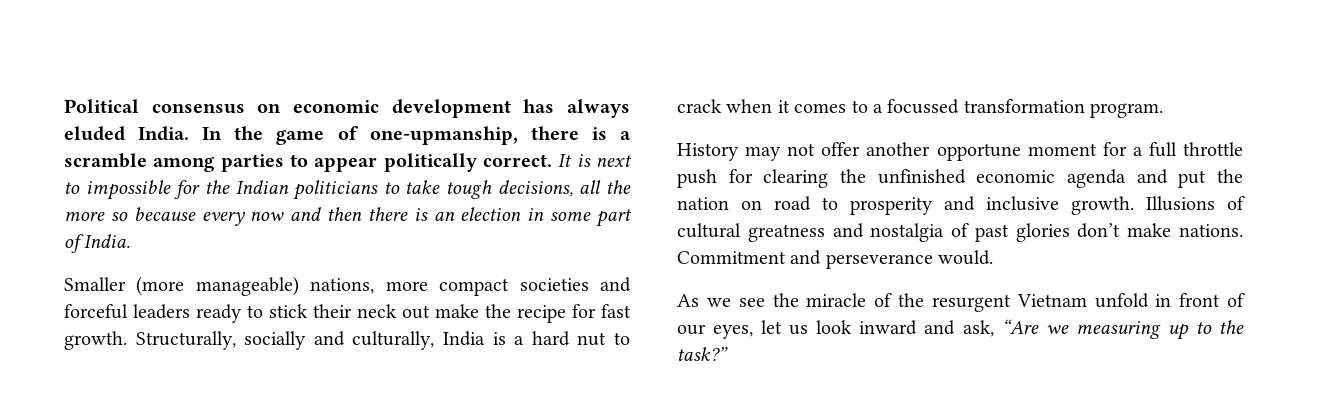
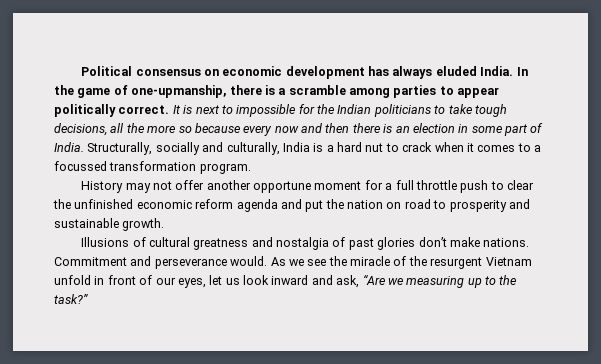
[64,276,631,296] [64,304,631,323] [64,331,127,350] // Smaller (more manageable) nations, more compact societies and forceful leaders ready to stick their neck out make the recipe for fast growth. -> (84, 147) none
[728,169,829,188] for clearing -> [490,180,535,190] to clear
(1056, 176) none -> [195,199,234,209] reform
[986,196,1134,215] inclusive growth. -> [54,218,165,231] sustainable growth. //
(994, 257) // -> (268, 261) none

